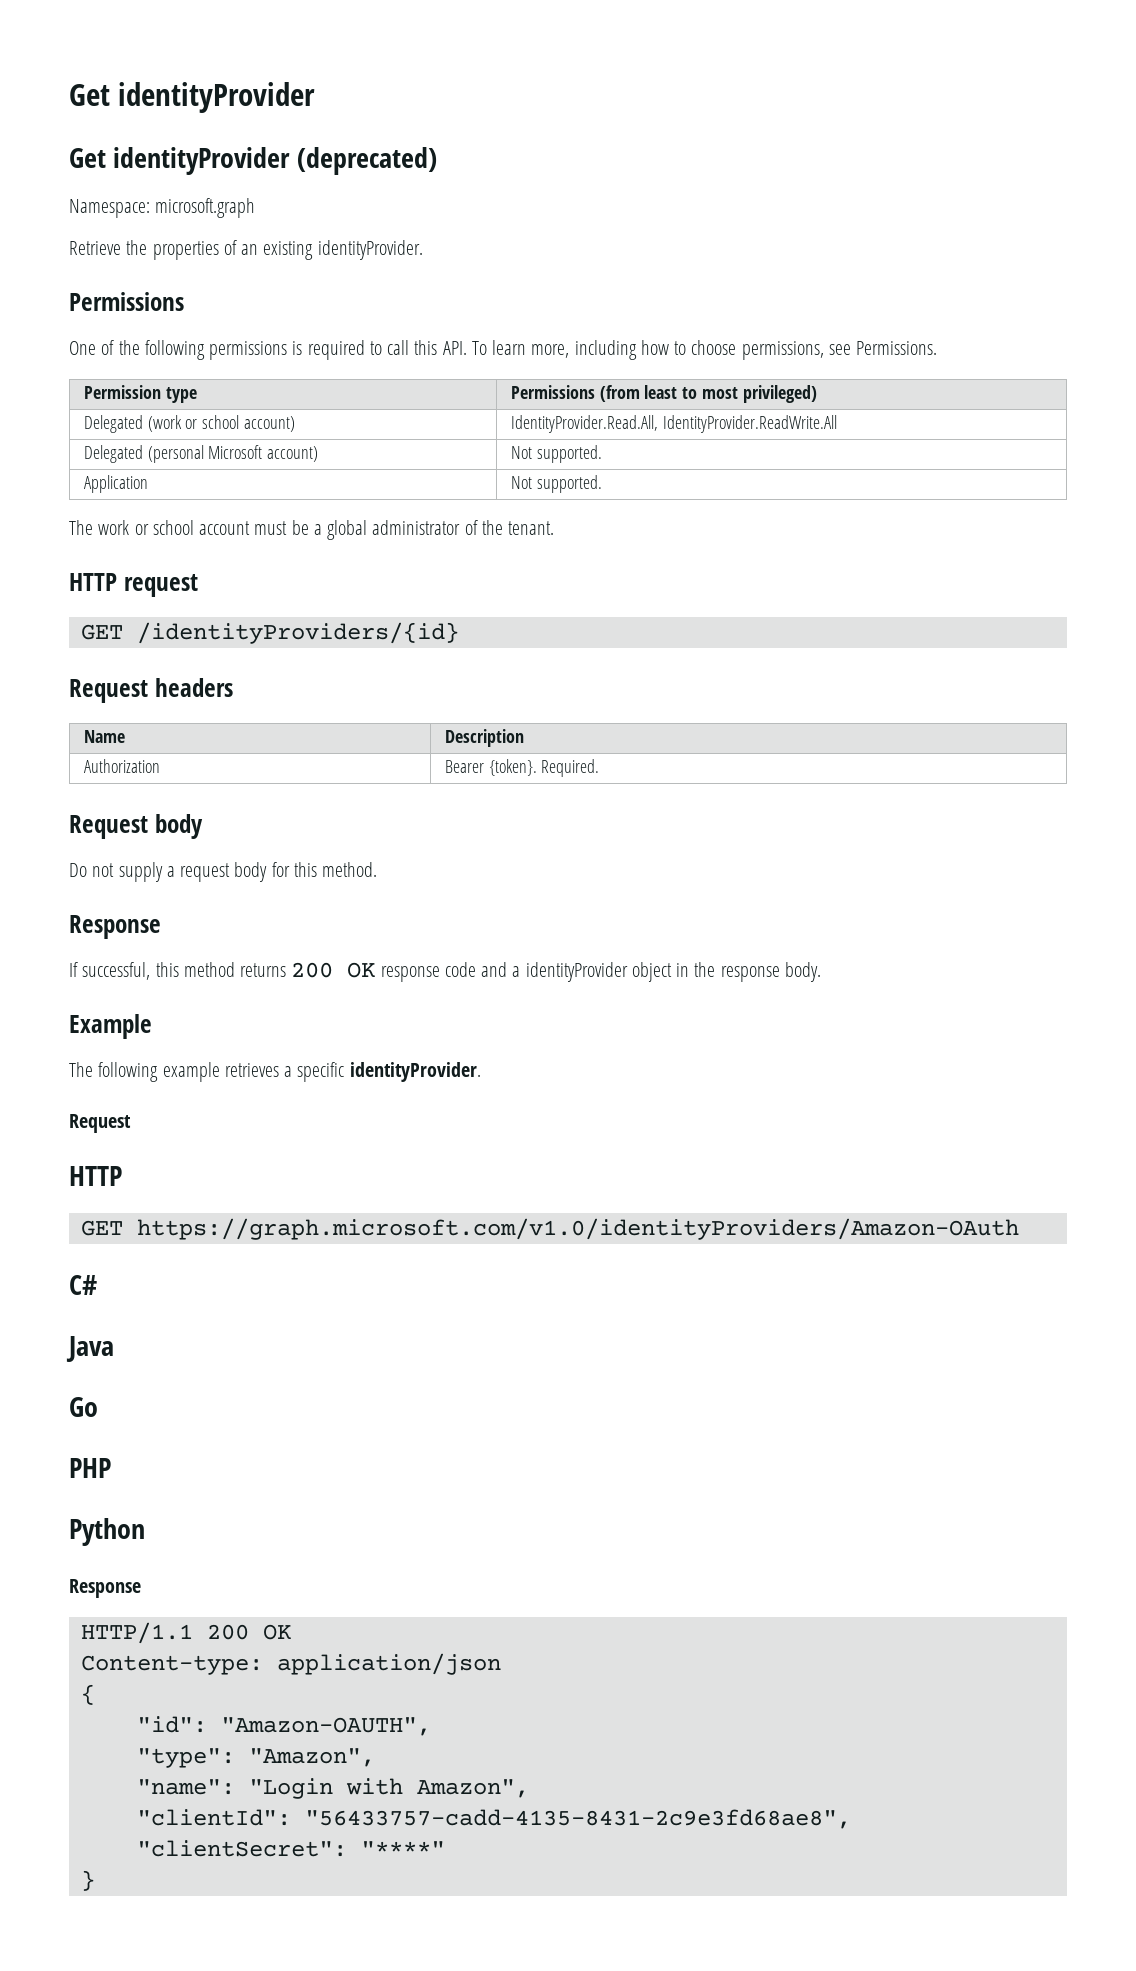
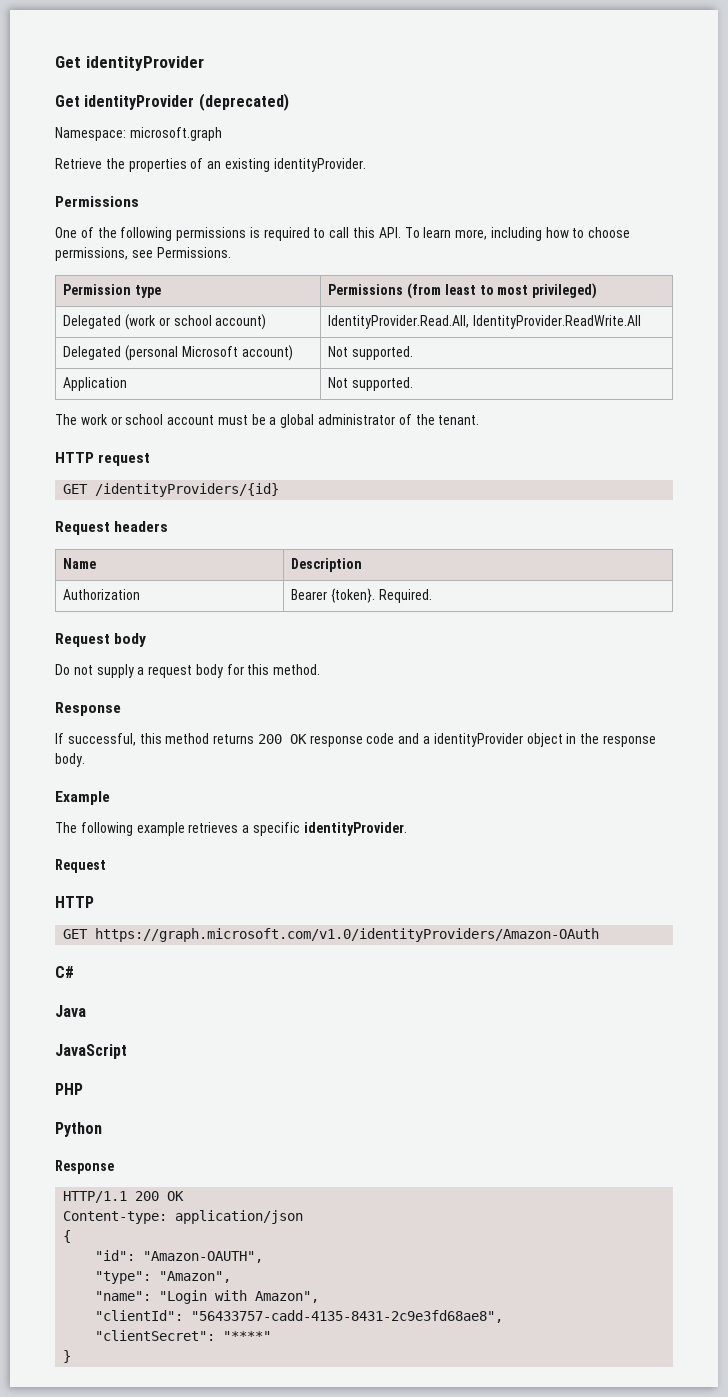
[69,1397,98,1417] Go -> [55,1044,127,1059] JavaScript

